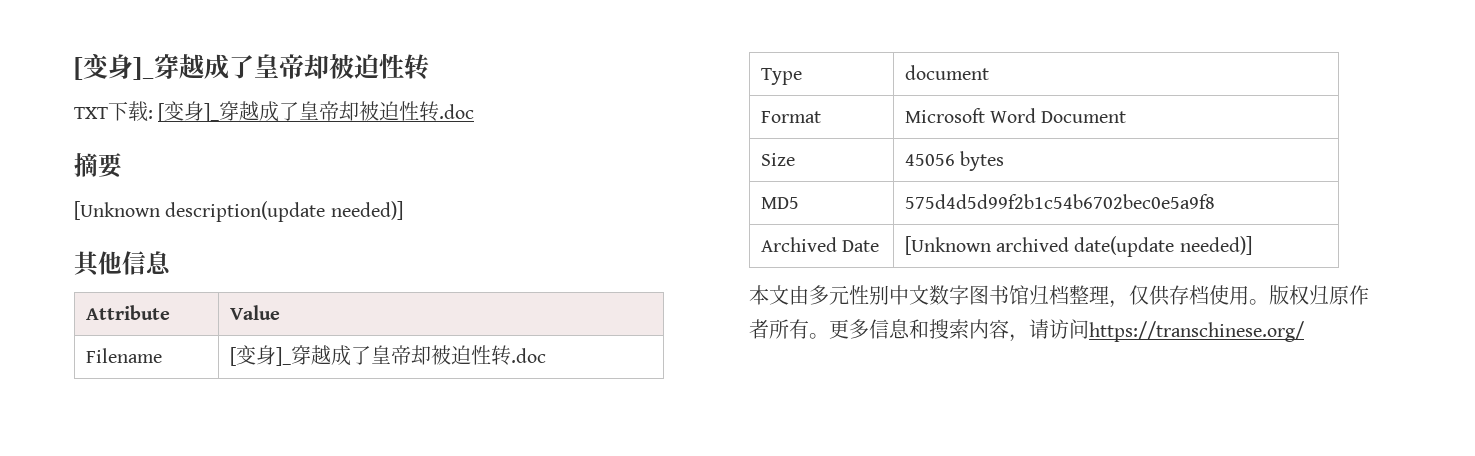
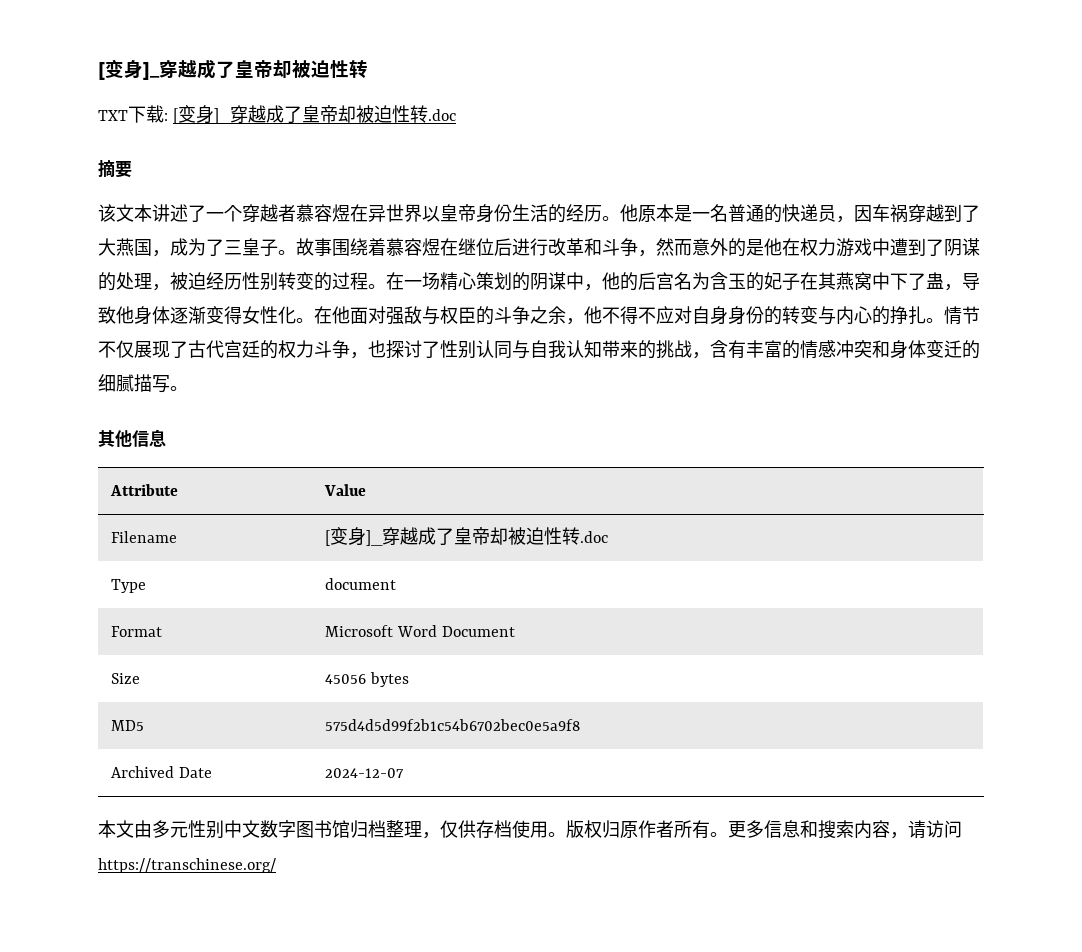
[74,201,403,222] [Unknown description(update needed)] -> [98,204,980,223] [98,238,980,257] [98,272,980,291] [98,306,980,325] [98,340,980,359] [98,374,188,393] 该文本讲述了一个穿越者慕容煜在异世界以皇帝身份生活的经历。他原本是一名普通的快递员，因车祸穿越到了大燕国，成为了三皇子。故事围绕着慕容煜在继位后进行改革和斗争，然而意外的是他在权力游戏中遭到了阴谋的处理，被迫经历性别转变的过程。在一场精心策划的阴谋中，他的后宫名为含玉的妃子在其燕窝中下了蛊，导致他身体逐渐变得女性化。在他面对强敌与权臣的斗争之余，他不得不应对自身身份的转变与内心的挣扎。情节不仅展现了古代宫廷的权力斗争，也探讨了性别认同与自我认知带来的挑战，含有丰富的情感冲突和身体变迁的细腻描写。
[904,236,1252,257] [Unknown archived date(update needed)] -> [324,768,404,778] 2024-12-07

